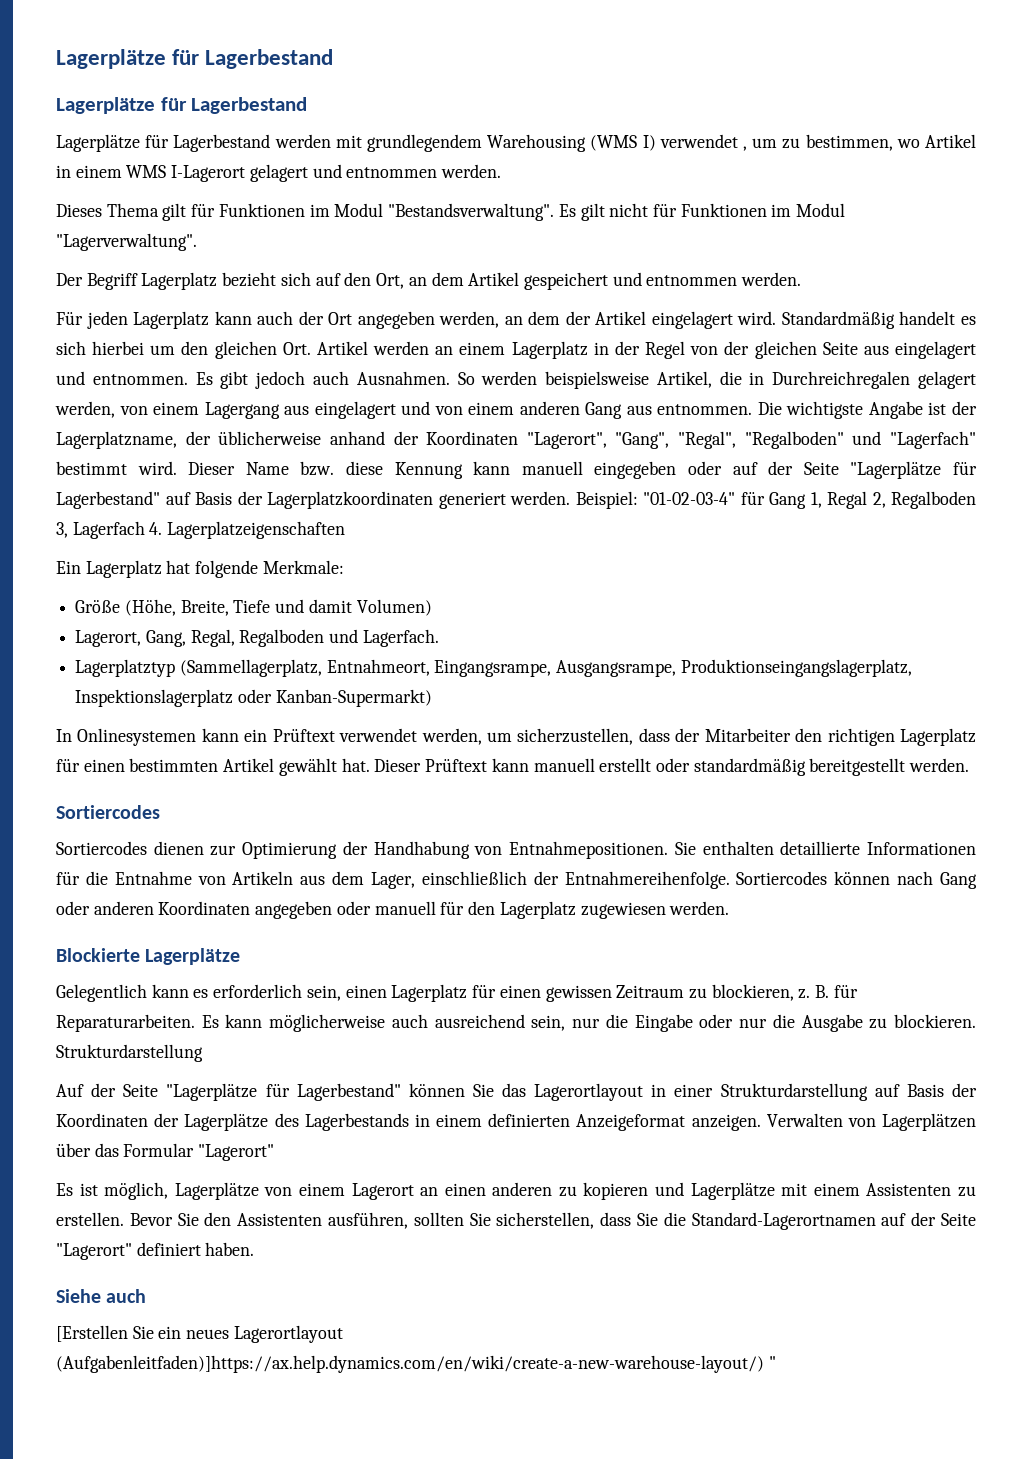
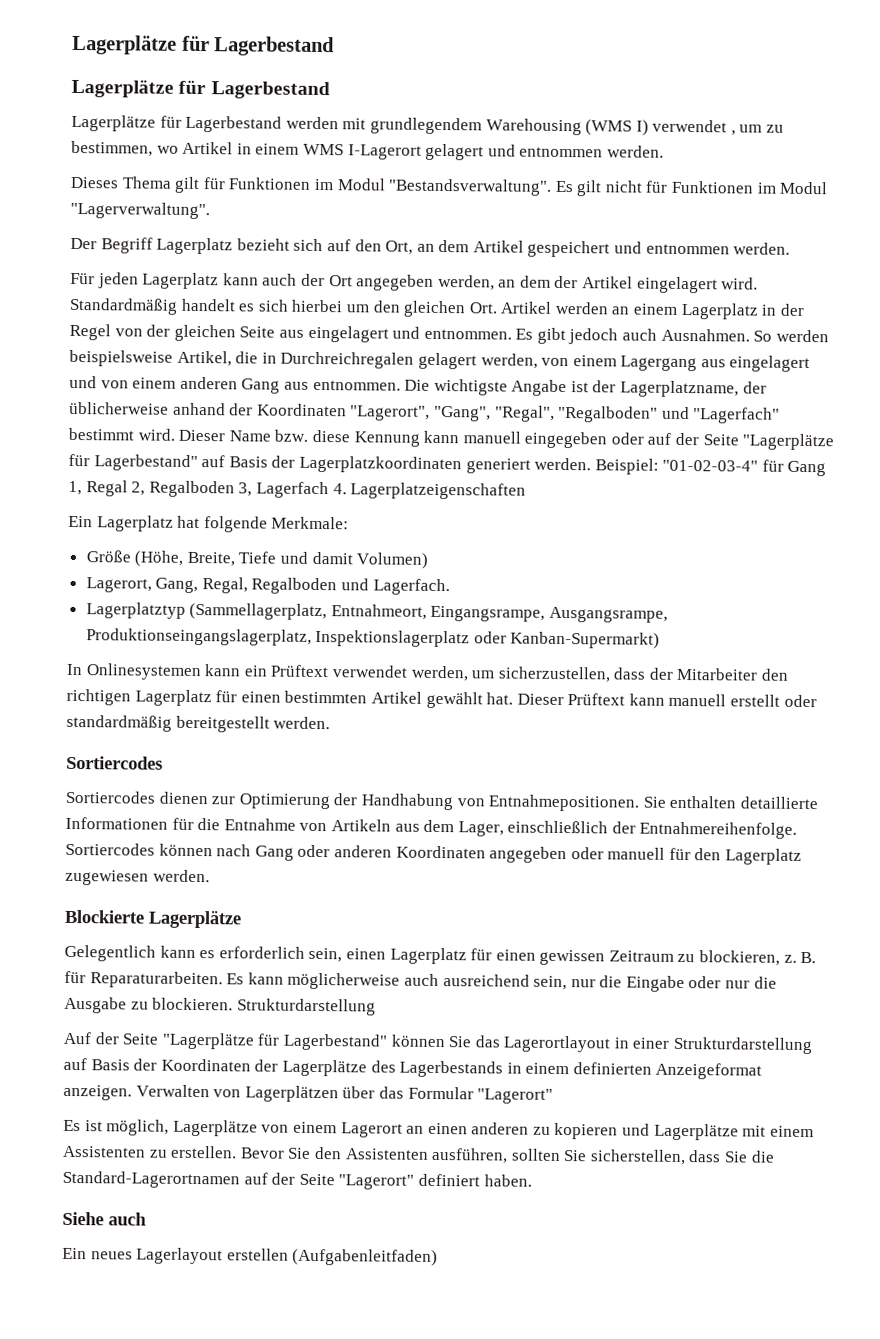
[56,1325,343,1343] [56,1355,776,1373] [Erstellen Sie ein neues Lagerortlayout (Aufgabenleitfaden)]https://ax.help.dynamics.com/en/wiki/create-a-new-warehouse-layout/) " -> [62,1247,439,1267] Ein neues Lagerlayout erstellen (Aufgabenleitfaden)

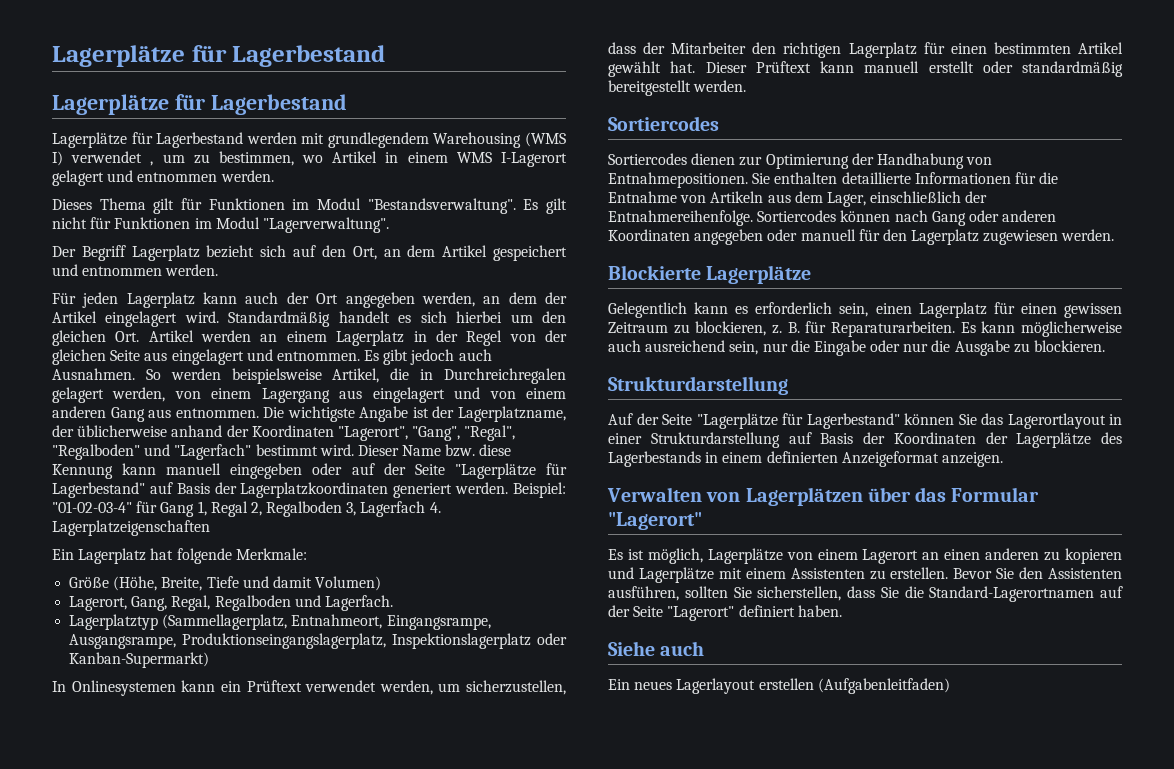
(234, 1004) none -> (1106, 346) //
(132, 1092) none -> (1003, 459) //

